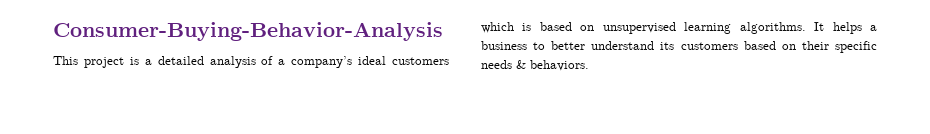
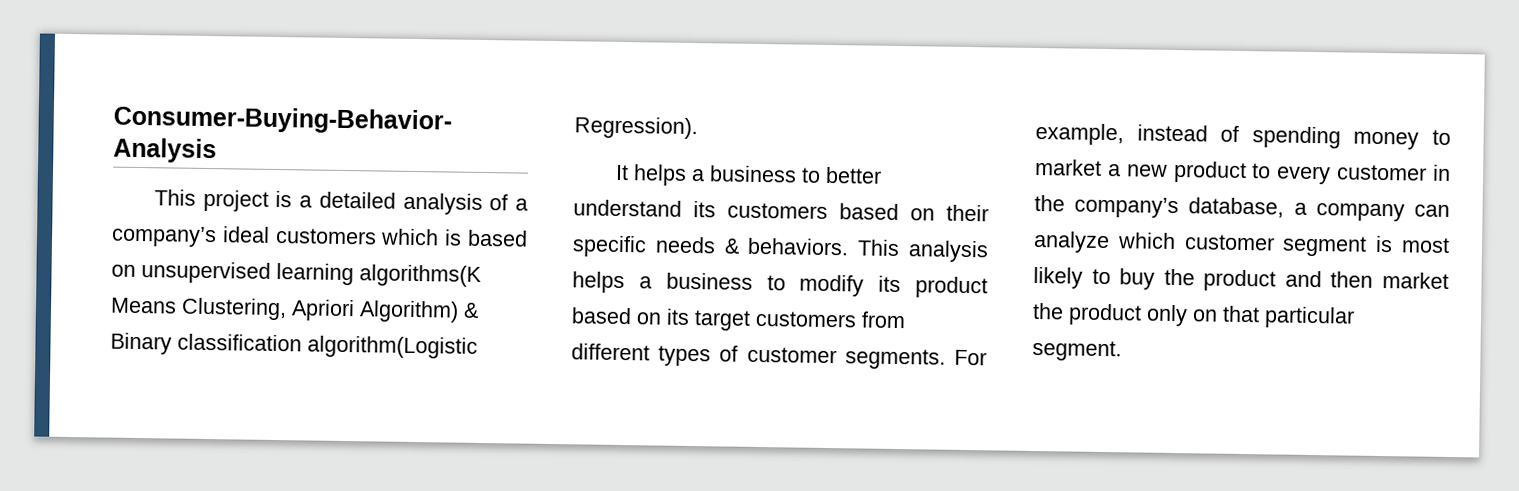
[739,22,806,34] algorithms. -> [359,264,482,287] [110,297,479,323] [110,332,478,359] [574,116,698,140] algorithms(K Means Clustering, Apriori Algorithm) & Binary classification algorithm(Logistic Regression). //
(589, 65) none -> [857,239,989,263] [572,271,988,299] [571,307,906,331] [571,343,987,370] [1035,122,1451,150] [1035,158,1451,185] [1034,194,1450,222] [1033,230,1450,257] [1033,266,1449,292] [1032,302,1355,329] [1032,339,1122,362] This analysis helps a business to modify its product based on its target customers from different types of customer segments. For example, instead of spending money to market a new product to every customer in the company’s database, a company can analyze which customer segment is most likely to buy the product and then market the product only on that particular segment.

